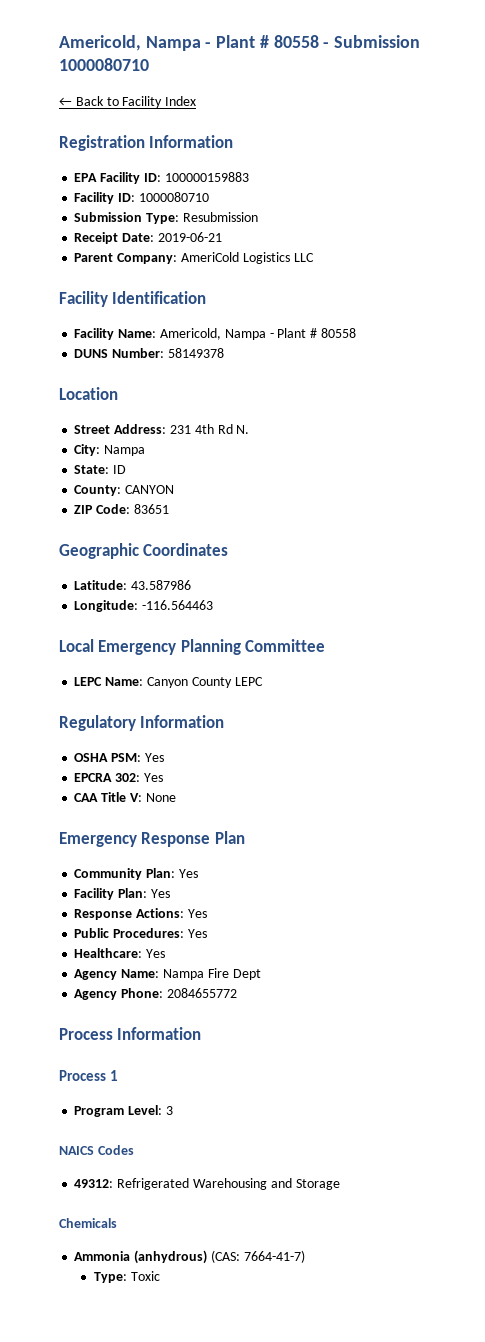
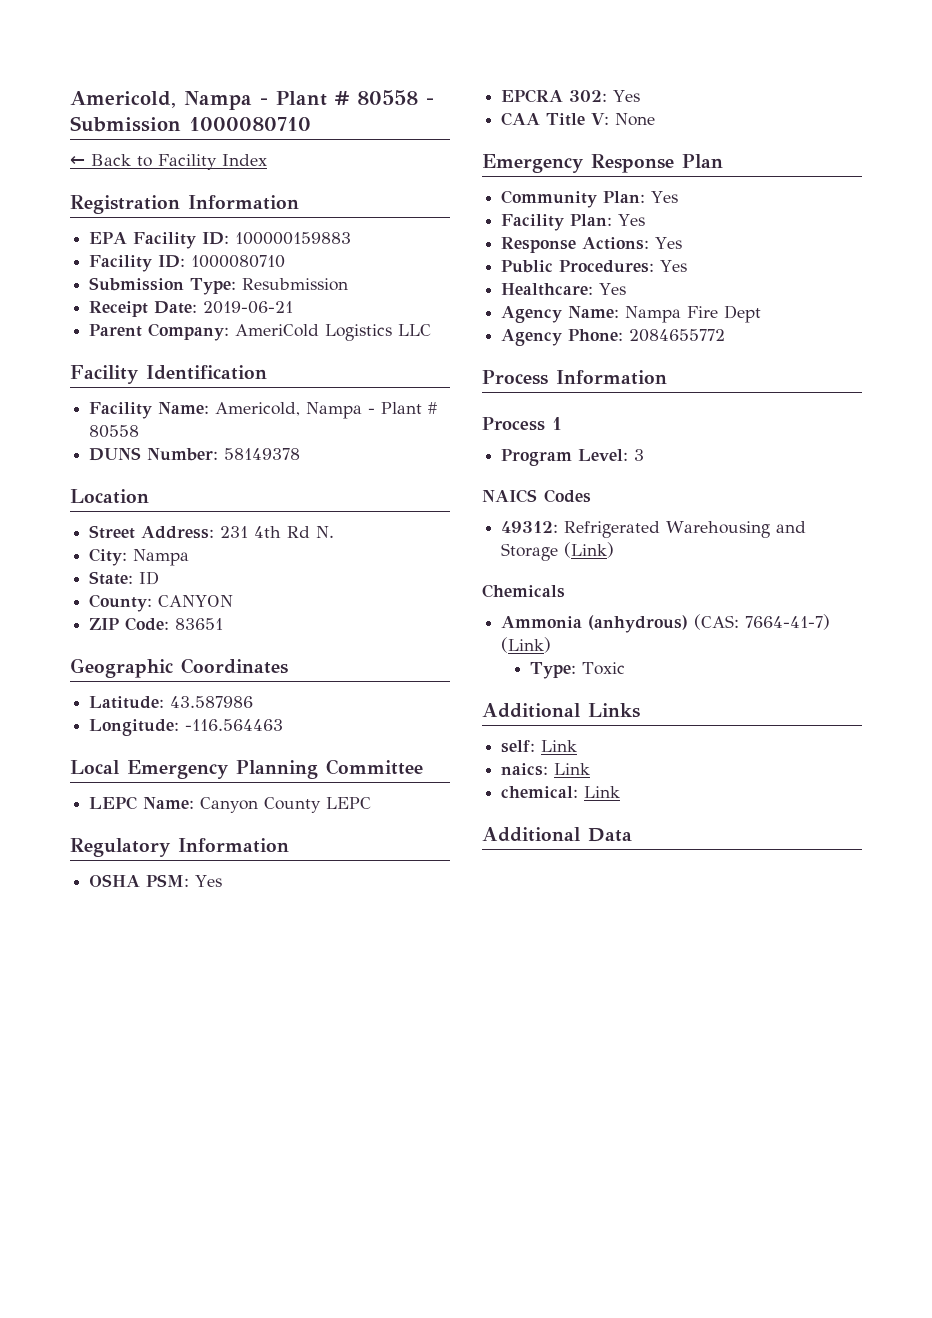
(340, 1184) none -> [564,542,615,558] (Link)
(305, 1256) none -> [501,637,552,653] (Link)
(160, 1276) none -> [482,703,640,718] [501,740,578,753] [501,763,591,776] [501,786,621,798] [482,827,632,842] // Additional Links // self: Link // naics: Link // chemical: Link // Additional Data

